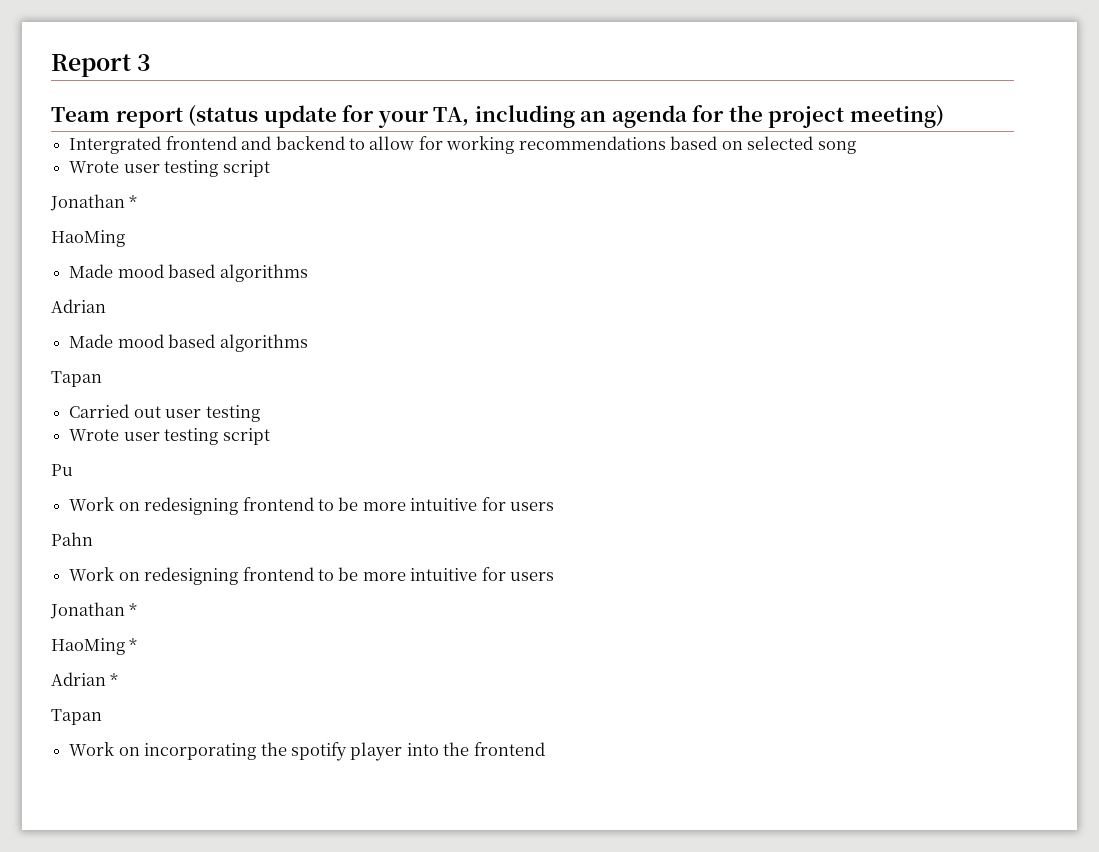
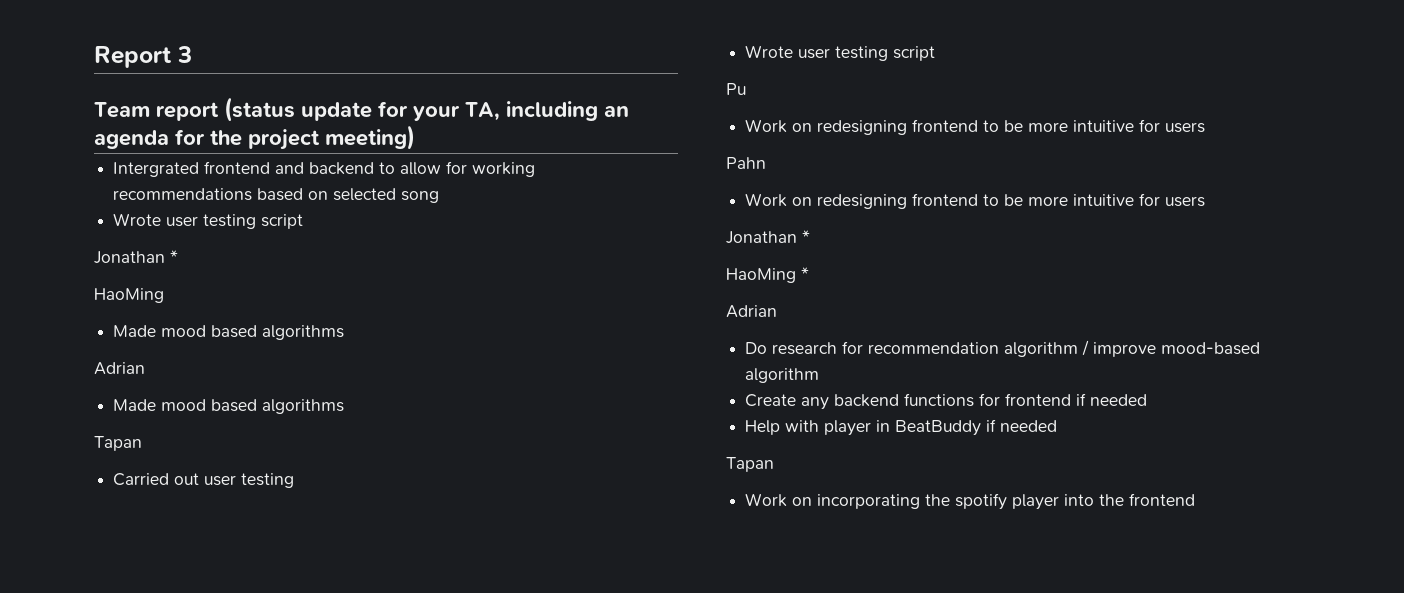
[110,673,119,686] * -> [745,340,1261,357] [745,368,820,383] [745,393,1148,410] [745,419,1058,436] // Do research for recommendation algorithm / improve mood-based algorithm // Create any backend functions for frontend if needed // Help with player in BeatBuddy if needed

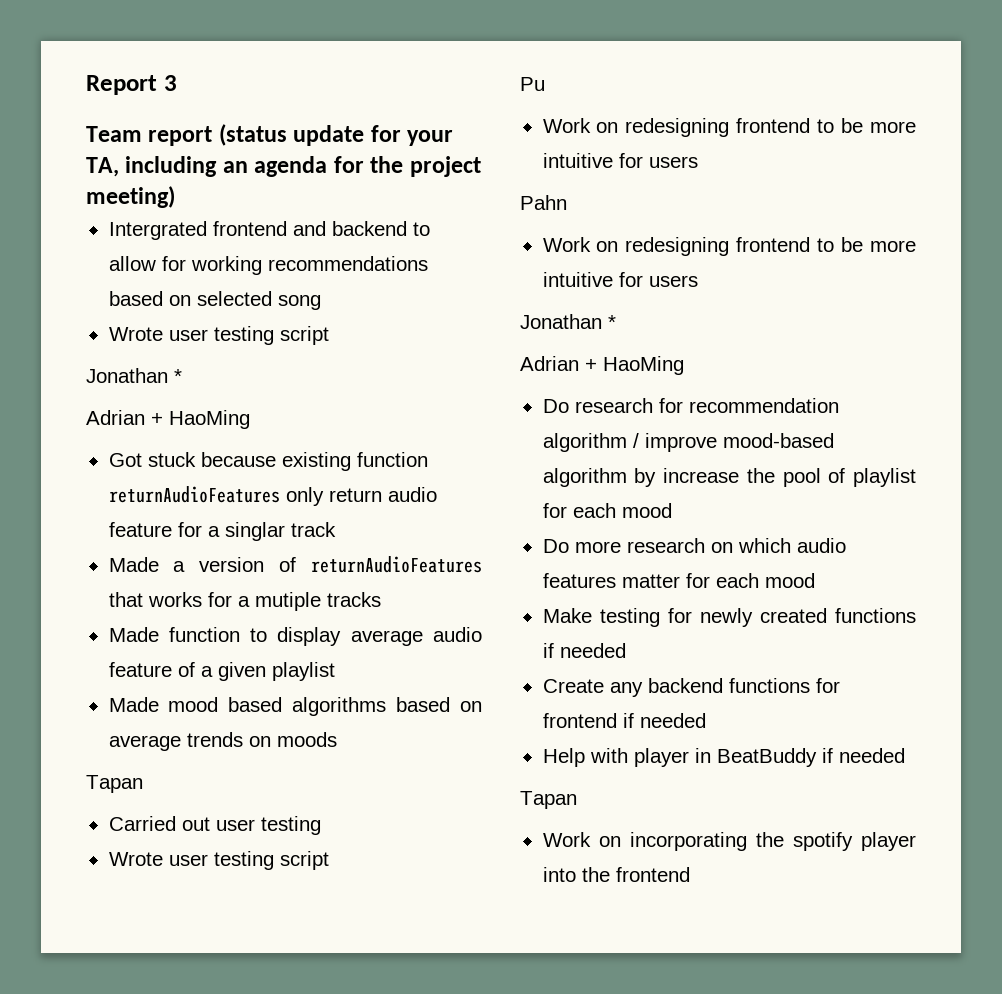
[94,288,164,303] [113,325,345,340] [94,362,145,375] [113,399,345,414] HaoMing // Made mood based algorithms // Adrian // Made mood based algorithms -> [86,410,250,429] [108,452,428,471] [108,486,437,506] [108,522,336,541] [108,556,482,573] [108,592,381,611] [108,627,482,646] [108,662,335,681] [108,697,482,716] [108,732,337,751] Adrian + HaoMing // Got stuck because existing function returnAudioFeatures only return audio feature for a singlar track // Made a version of returnAudioFeatures that works for a mutiple tracks // Made function to display average audio feature of a given playlist // Made mood based algorithms based on average trends on moods
[726,267,809,283] [726,305,777,318] HaoMing * // Adrian -> [520,356,684,375] Adrian + HaoMing
(820, 375) none -> [634,468,916,487] [542,503,672,518] [542,538,846,553] [542,573,815,588] [542,608,916,627] [542,643,626,658] by increase the pool of playlist for each mood // Do more research on which audio features matter for each mood // Make testing for newly created functions if needed

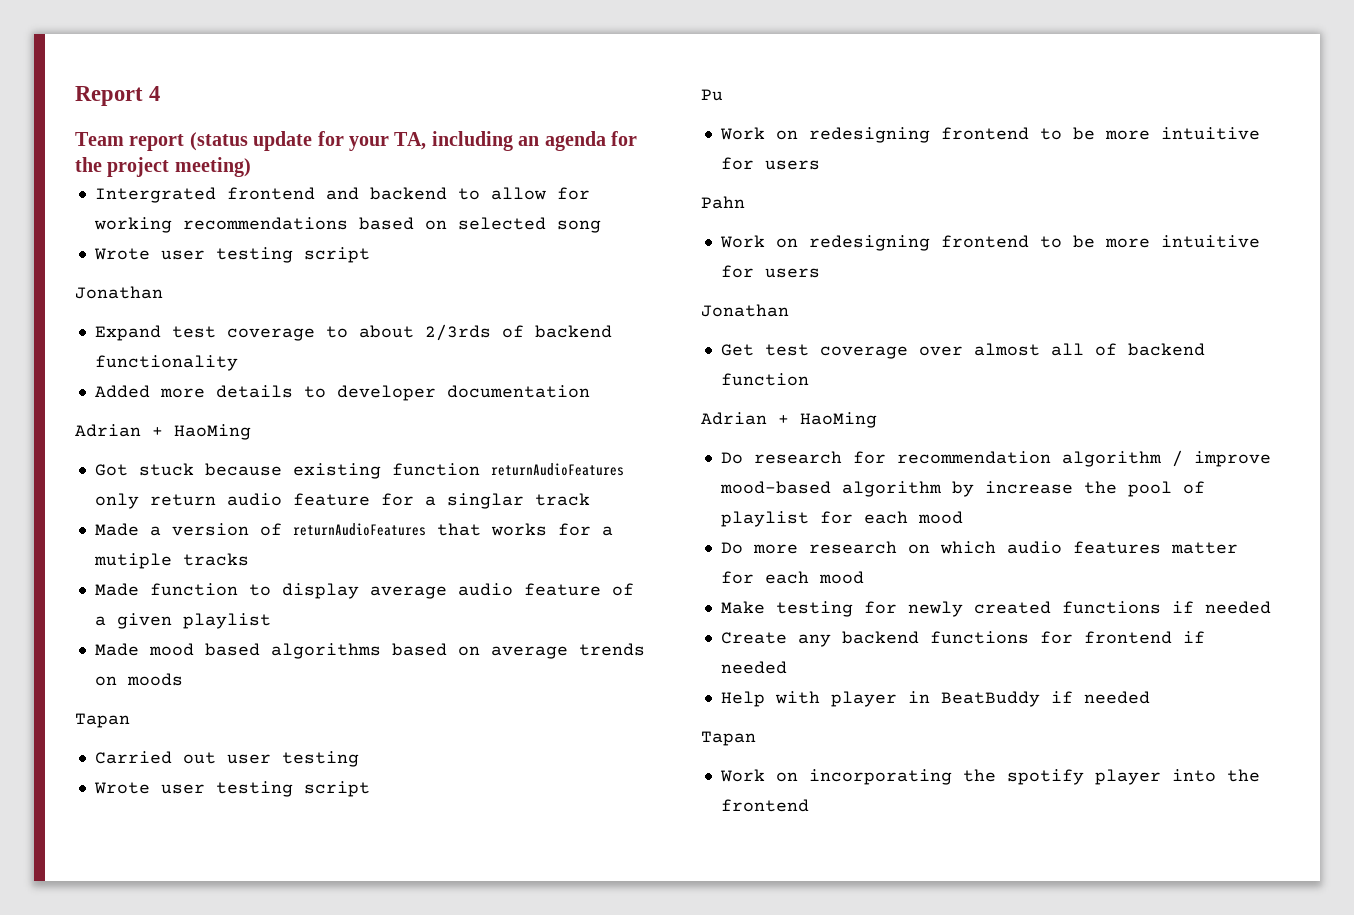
[163,75,177,91] 3 -> [149,86,161,101] 4
[174,369,182,383] * -> [94,324,612,341] [94,355,238,371] [94,385,590,401] // Expand test coverage to about 2/3rds of backend functionality // Added more details to developer documentation
[608,315,616,329] * -> [720,343,1205,359] [720,373,809,386] // Get test coverage over almost all of backend function

